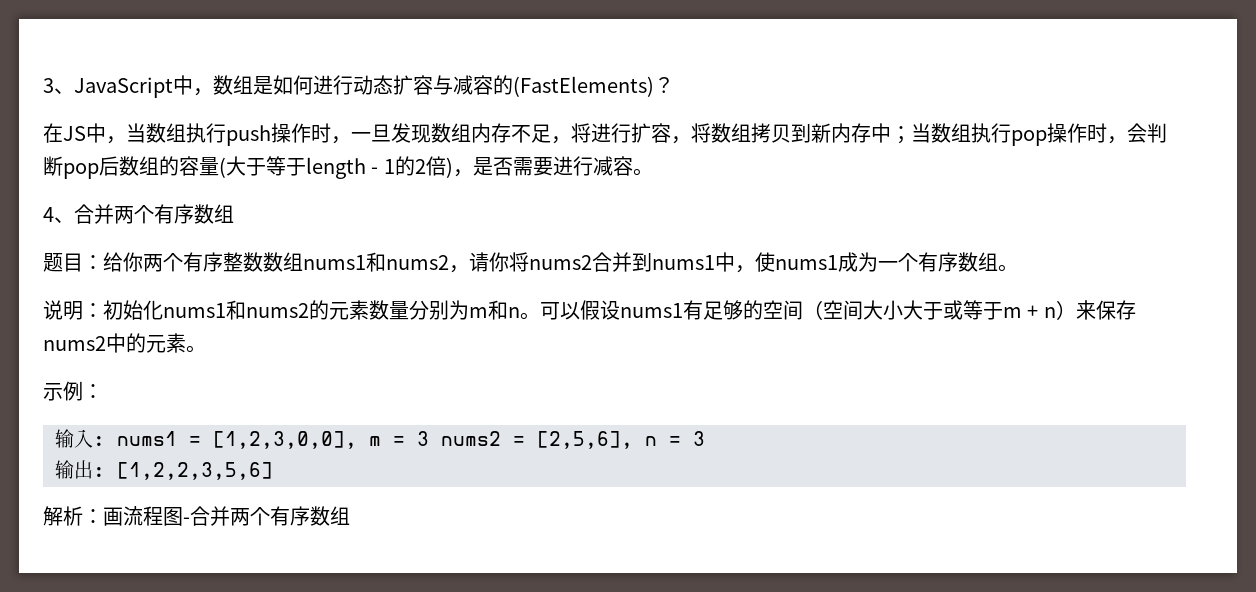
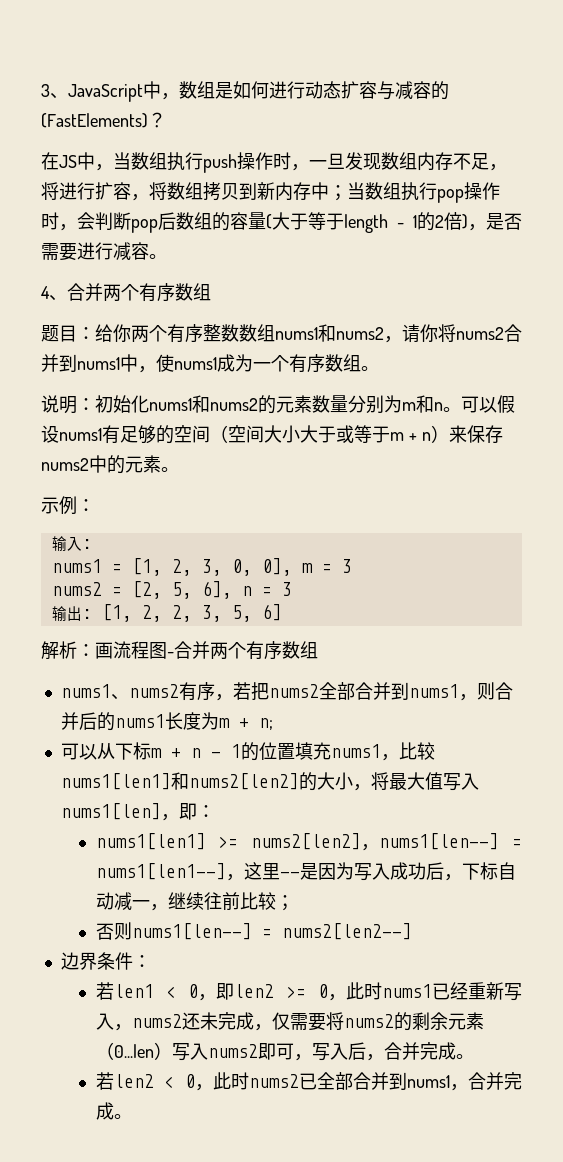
(105, 441) none -> (92, 544) //
[213,431,357,449] [1,2,3,0,0], -> [131,558,292,576] [1, 2, 3, 0, 0],
(429, 438) none -> (352, 566) //
[537,431,633,449] [2,5,6], -> [131,581,232,599] [2, 5, 6],
[117,462,273,480] [1,2,2,3,5,6] -> [101,604,282,622] [1, 2, 2, 3, 5, 6]
(350, 515) none -> [60,682,513,701] [60,712,273,731] [60,742,435,761] [60,772,479,791] [60,803,215,821] [95,833,522,851] [95,862,516,881] [95,892,294,911] [95,922,412,940] [60,952,151,970] [95,982,522,1001] [95,1012,484,1031] [95,1042,474,1061] [95,1072,522,1091] [95,1102,132,1120] // nums1、nums2有序，若把nums2全部合并到nums1，则合并后的nums1长度为m + n; // 可以从下标m + n - 1的位置填充nums1，比较nums1[len1]和nums2[len2]的大小，将最大值写入nums1[len]，即： // nums1[len1] >= nums2[len2]，nums1[len--] = nums1[len1--]，这里--是因为写入成功后，下标自动减一，继续往前比较； // 否则nums1[len--] = nums2[len2--] // 边界条件： // 若len1 < 0，即len2 >= 0，此时nums1已经重新写入，nums2还未完成，仅需要将nums2的剩余元素（0...len）写入nums2即可，写入后，合并完成。 // 若len2 < 0，此时nums2已全部合并到nums1，合并完成。

